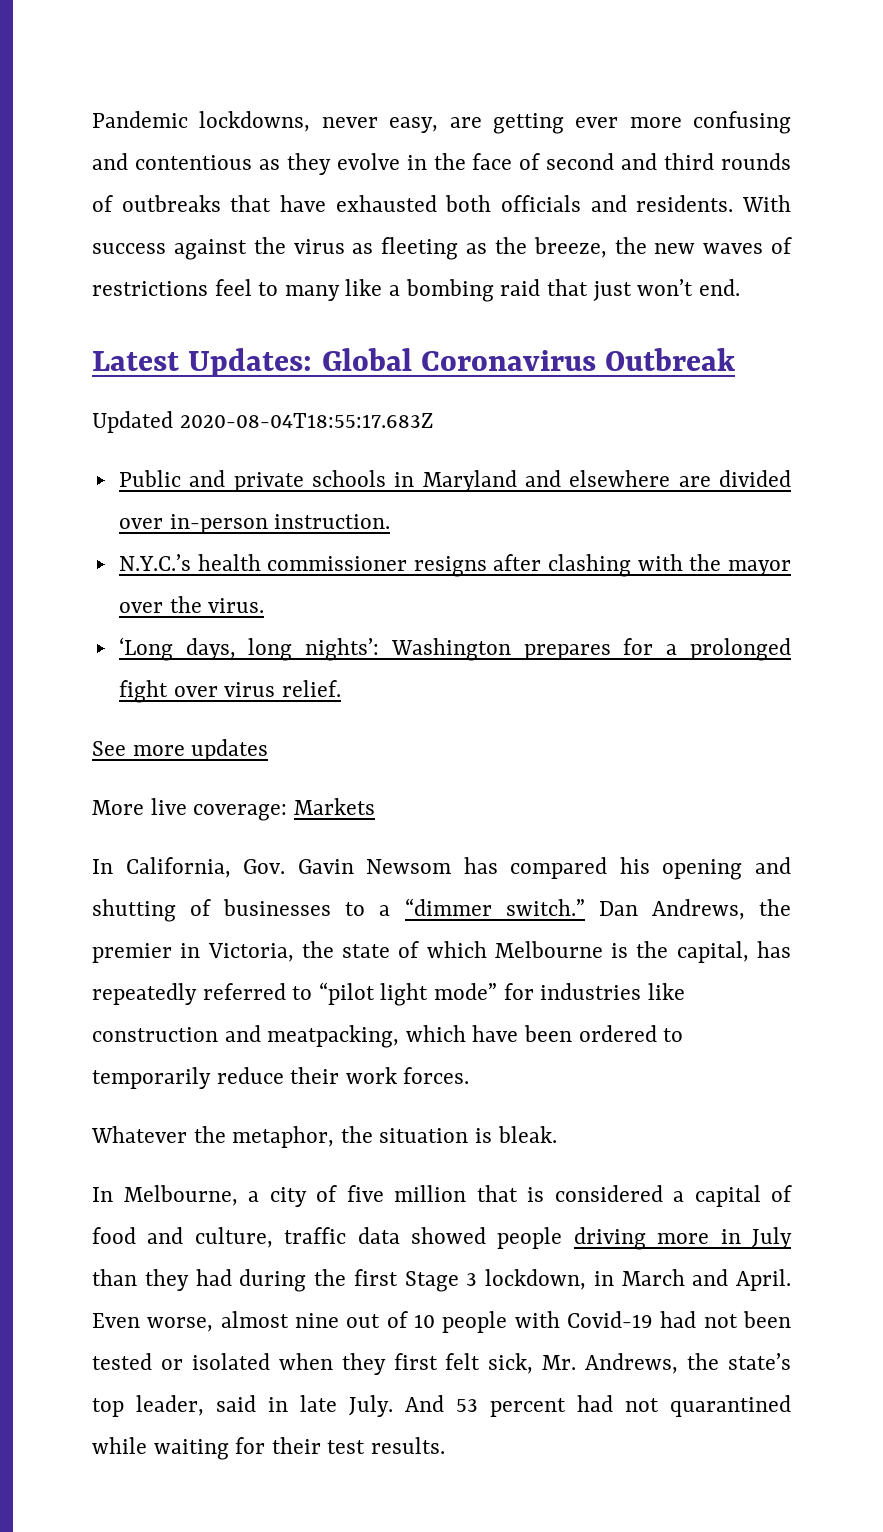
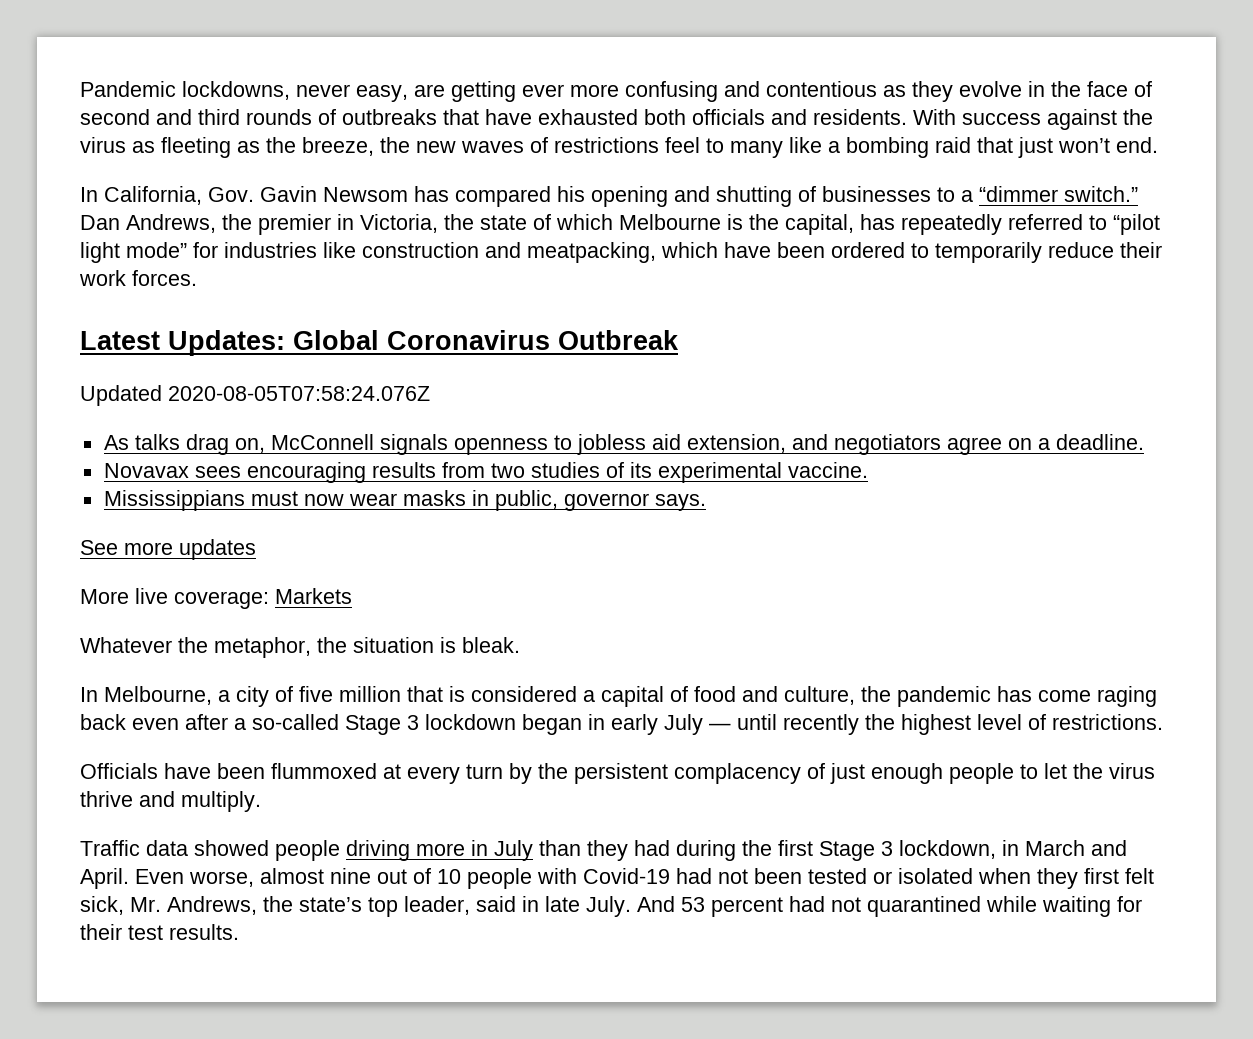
[92,348,736,377] [92,411,433,433] [118,470,791,492] [118,514,391,534] [118,554,792,577] [118,596,265,613] [118,637,792,661] [118,680,341,703] [92,739,269,761] [92,798,375,821] // Latest Updates: Global Coronavirus Outbreak // Updated 2020-08-04T18:55:17.683Z // Public and private schools in Maryland and elsewhere are divided over in-person instruction. // N.Y.C.’s health commissioner resigns after clashing with the mayor over the virus. // ‘Long days, long nights’: Washington prepares for a prolonged fight over virus relief. // See more updates // More live coverage: Markets -> (1158, 145) none
(470, 1075) none -> [80,330,679,356] [80,385,430,406] [103,434,1144,455] [103,462,868,483] [103,490,706,511] [80,539,256,560] [80,588,352,609] // Latest Updates: Global Coronavirus Outbreak // Updated 2020-08-05T07:58:24.076Z // As talks drag on, McConnell signals openness to jobless aid extension, and negotiators agree on a deadline. // Novavax sees encouraging results from two studies of its experimental vaccine. // Mississippians must now wear masks in public, governor says. // See more updates // More live coverage: Markets
[284,1227,347,1244] traffic -> [861,686,1157,707] [80,714,1163,735] [80,763,1155,784] [80,791,261,812] [80,840,140,856] the pandemic has come raging back even after a so-called Stage 3 lockdown began in early July — until recently the highest level of restrictions. // Officials have been flummoxed at every turn by the persistent complacency of just enough people to let the virus thrive and multiply. // Traffic

